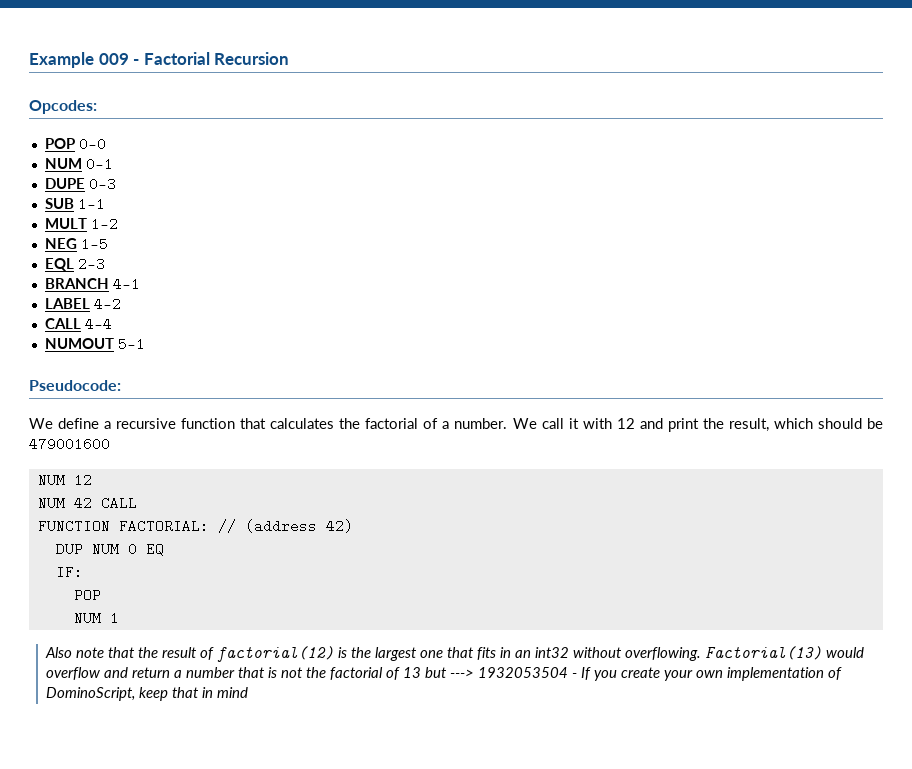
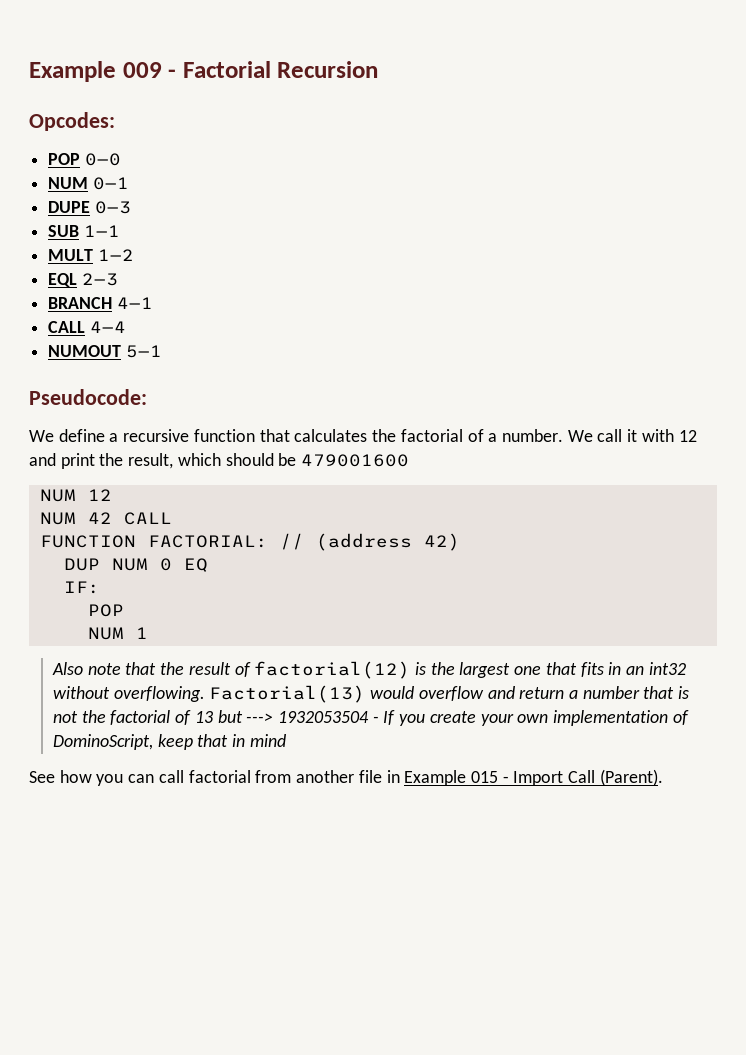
[44,237,108,251] // NEG 1—5 -> (134, 255) none
[44,297,121,311] // LABEL 4—2 -> (153, 303) none
(249, 692) none -> [29,769,663,786] // See how you can call factorial from another file in Example 015 - Import Call (Parent).

